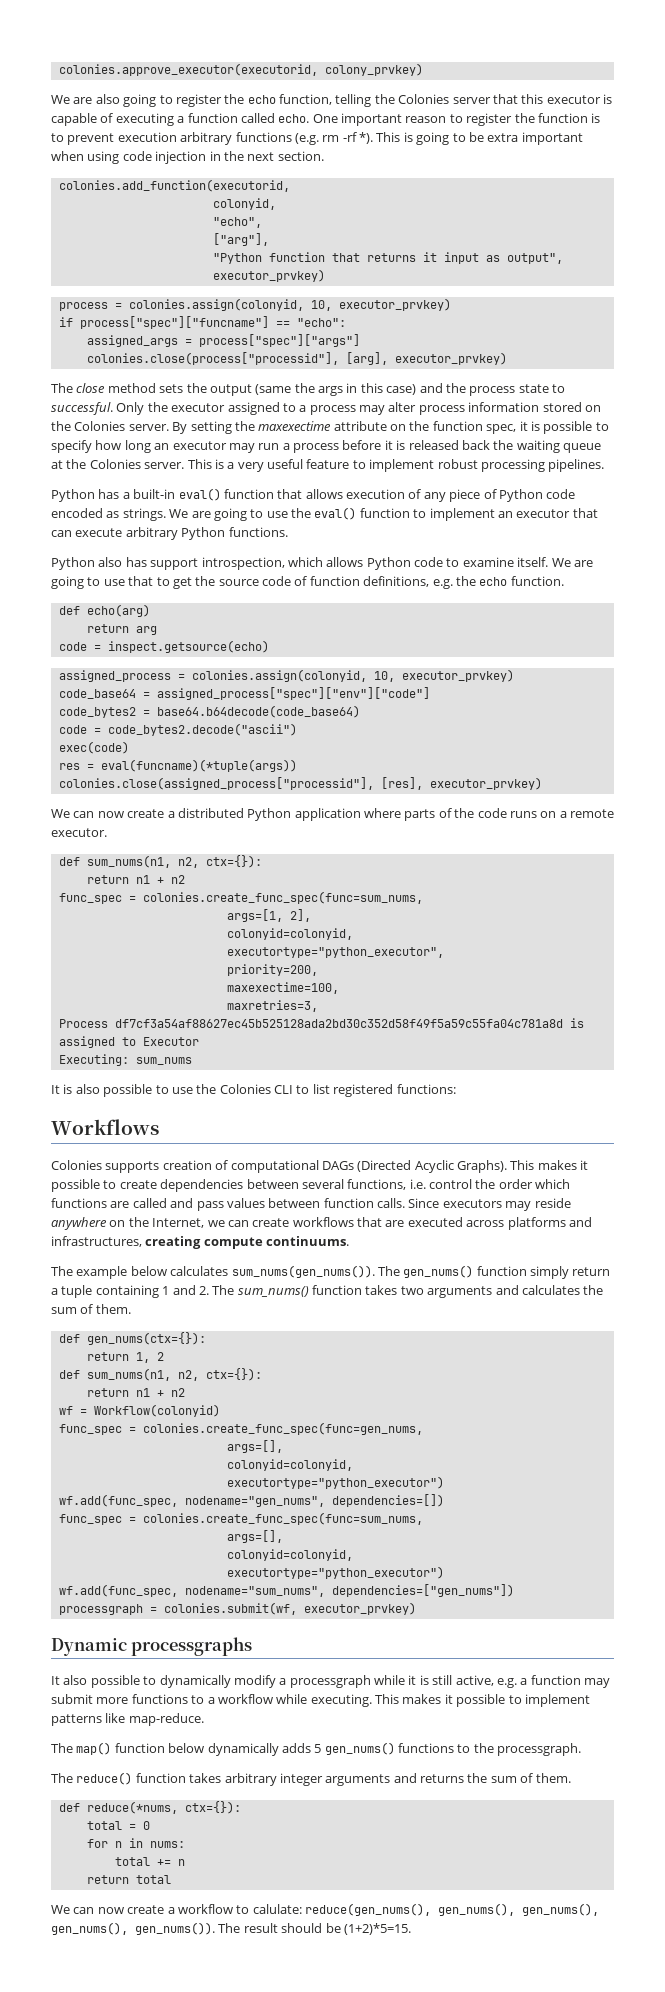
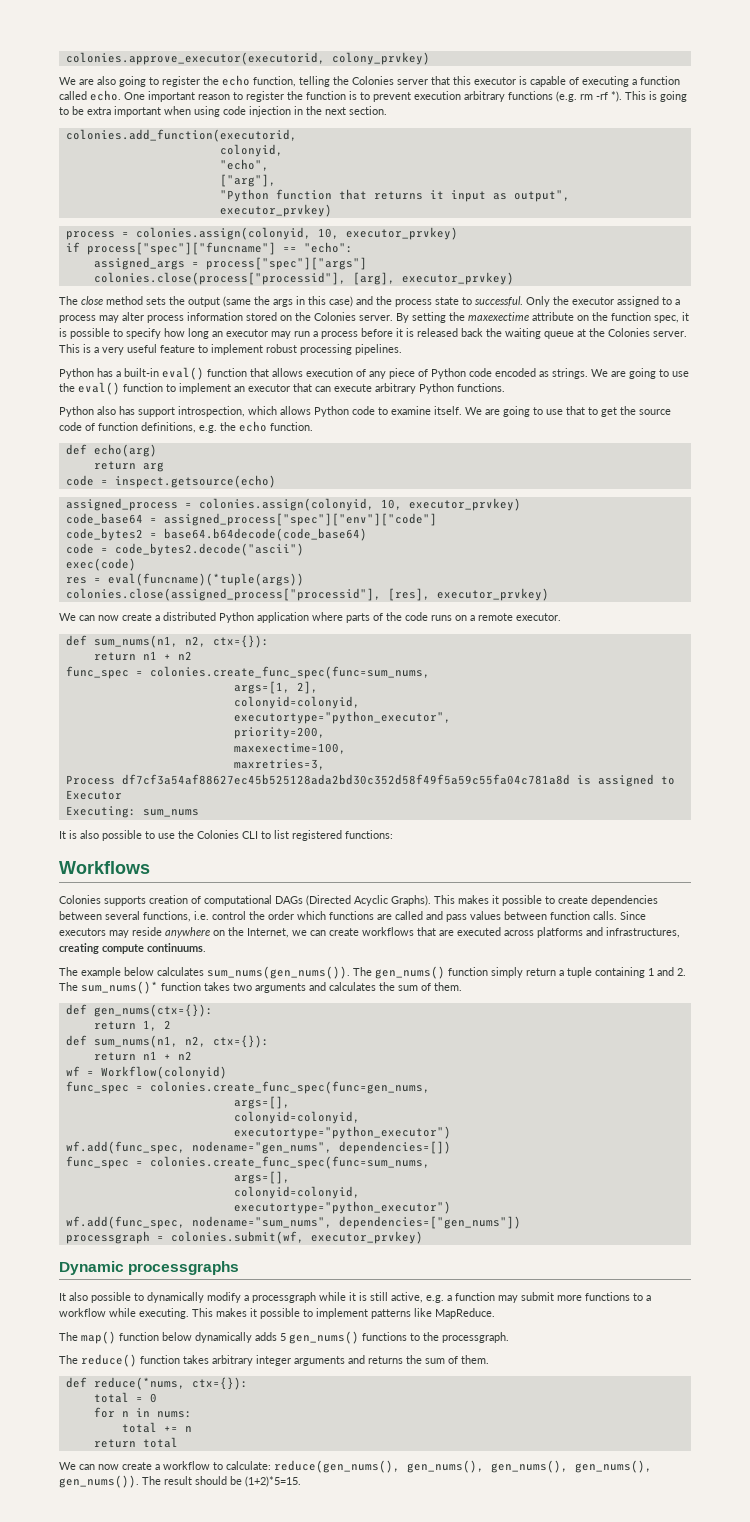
[237,1286,309,1297] sum_nums() -> [81,981,158,994] sum_nums()*
[128,1713,204,1726] map-reduce. -> [435,1308,495,1319] MapReduce.
[252,1904,302,1914] calulate: -> [226,1461,271,1470] calculate:

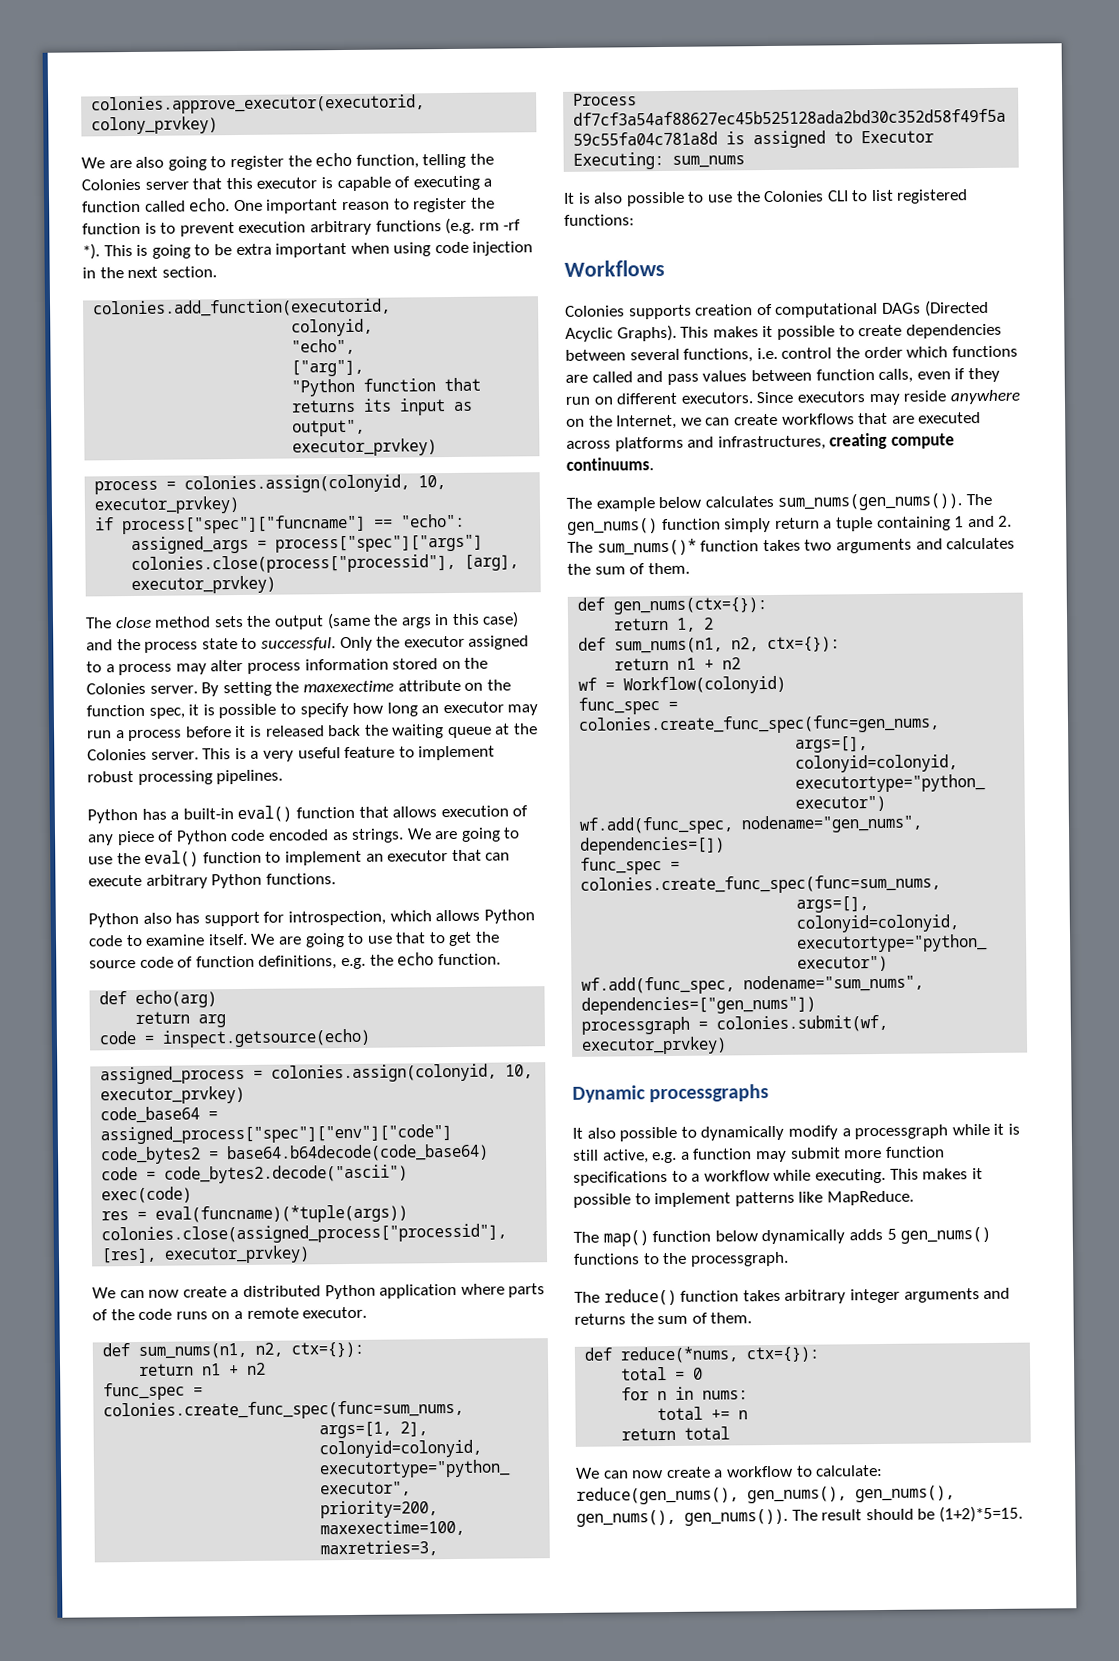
[429,190,444,199] it -> [363,398,393,412] its
(175, 412) none -> [263,911,285,923] for
[593,911,617,920] calls. -> [878,367,1000,383] [565,392,753,405] calls, even if they run on different executors.
[585,1292,630,1301] functions -> [884,1146,945,1158] [573,1170,668,1186] function specifications

